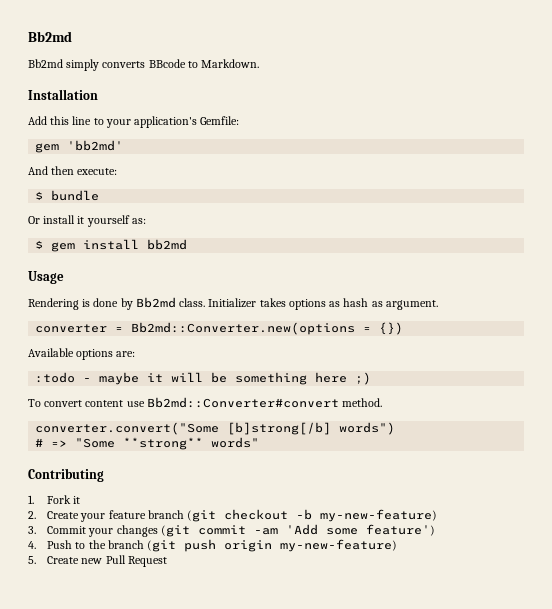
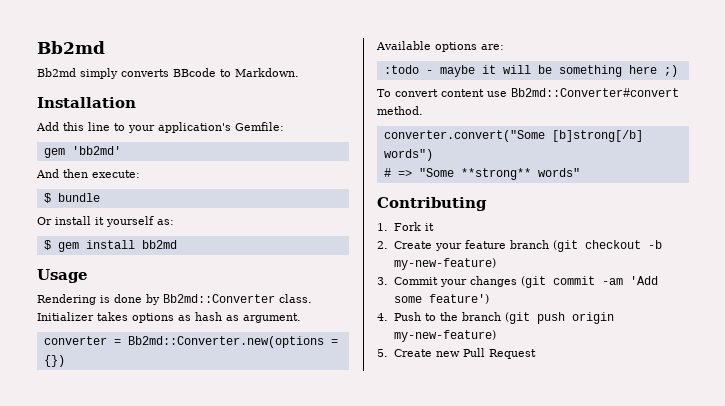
[135,297,176,308] Bb2md -> [163,294,275,303] Bb2md::Converter

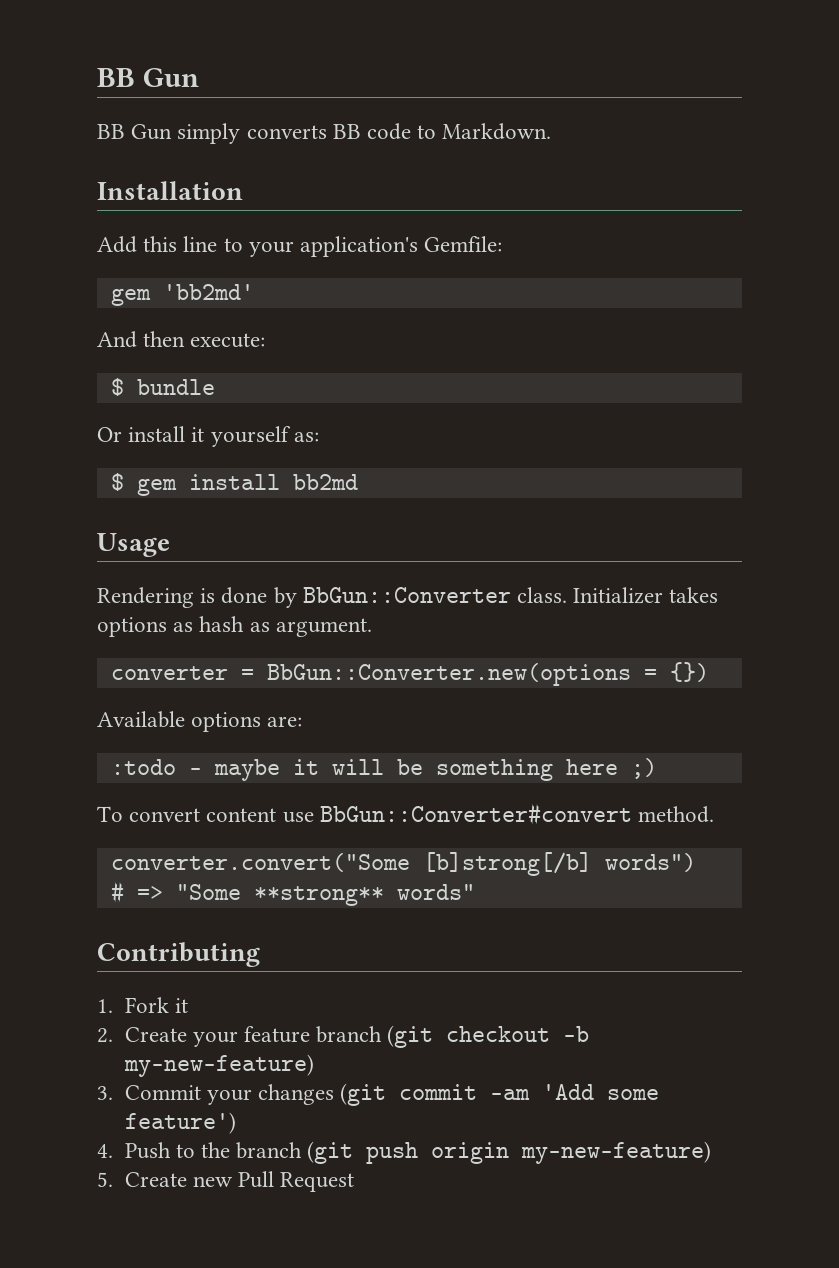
[37,41,105,54] [37,68,216,79] Bb2md // Bb2md simply converts BBcode -> [97,68,199,87] [97,123,412,144] BB Gun // BB Gun simply converts BB code
[163,294,275,303] Bb2md::Converter -> [302,587,511,603] BbGun::Converter
[127,336,324,348] Bb2md::Converter.new(options -> [266,663,631,686] BbGun::Converter.new(options
[511,88,679,97] Bb2md::Converter#convert -> [319,803,632,825] BbGun::Converter#convert

